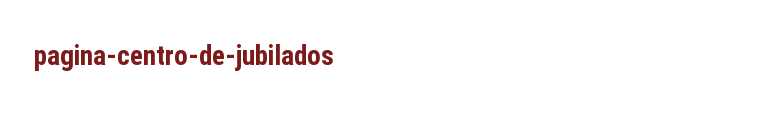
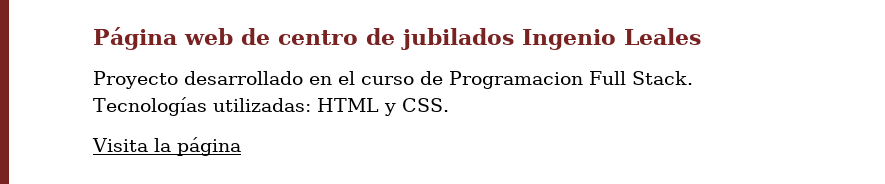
[34,44,334,71] pagina-centro-de-jubilados -> [93,27,701,50] [93,71,693,89] [93,97,449,116] [92,137,241,156] Página web de centro de jubilados Ingenio Leales // Proyecto desarrollado en el curso de Programacion Full Stack. Tecnologías utilizadas: HTML y CSS. // Visita la página

